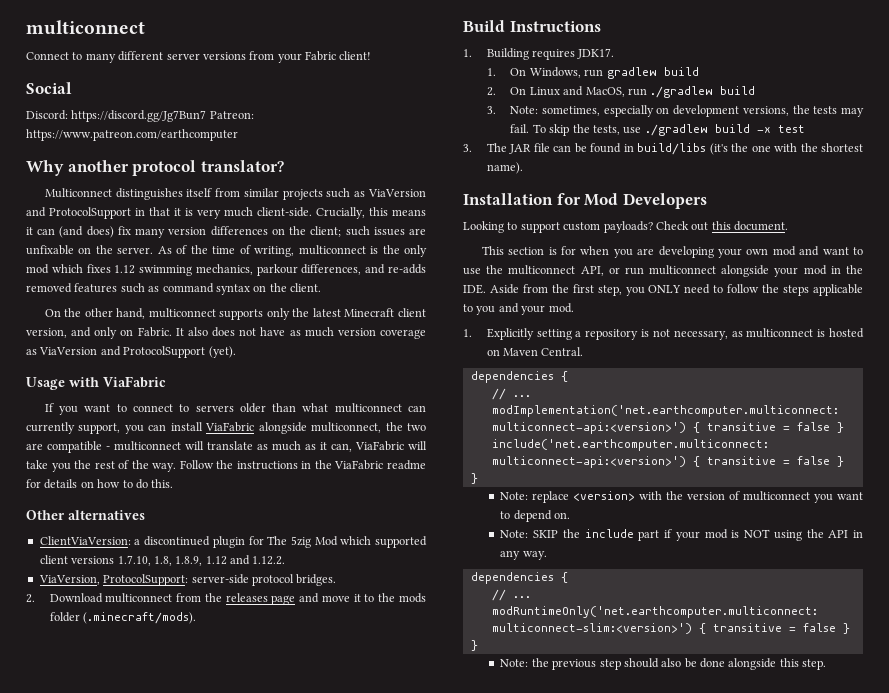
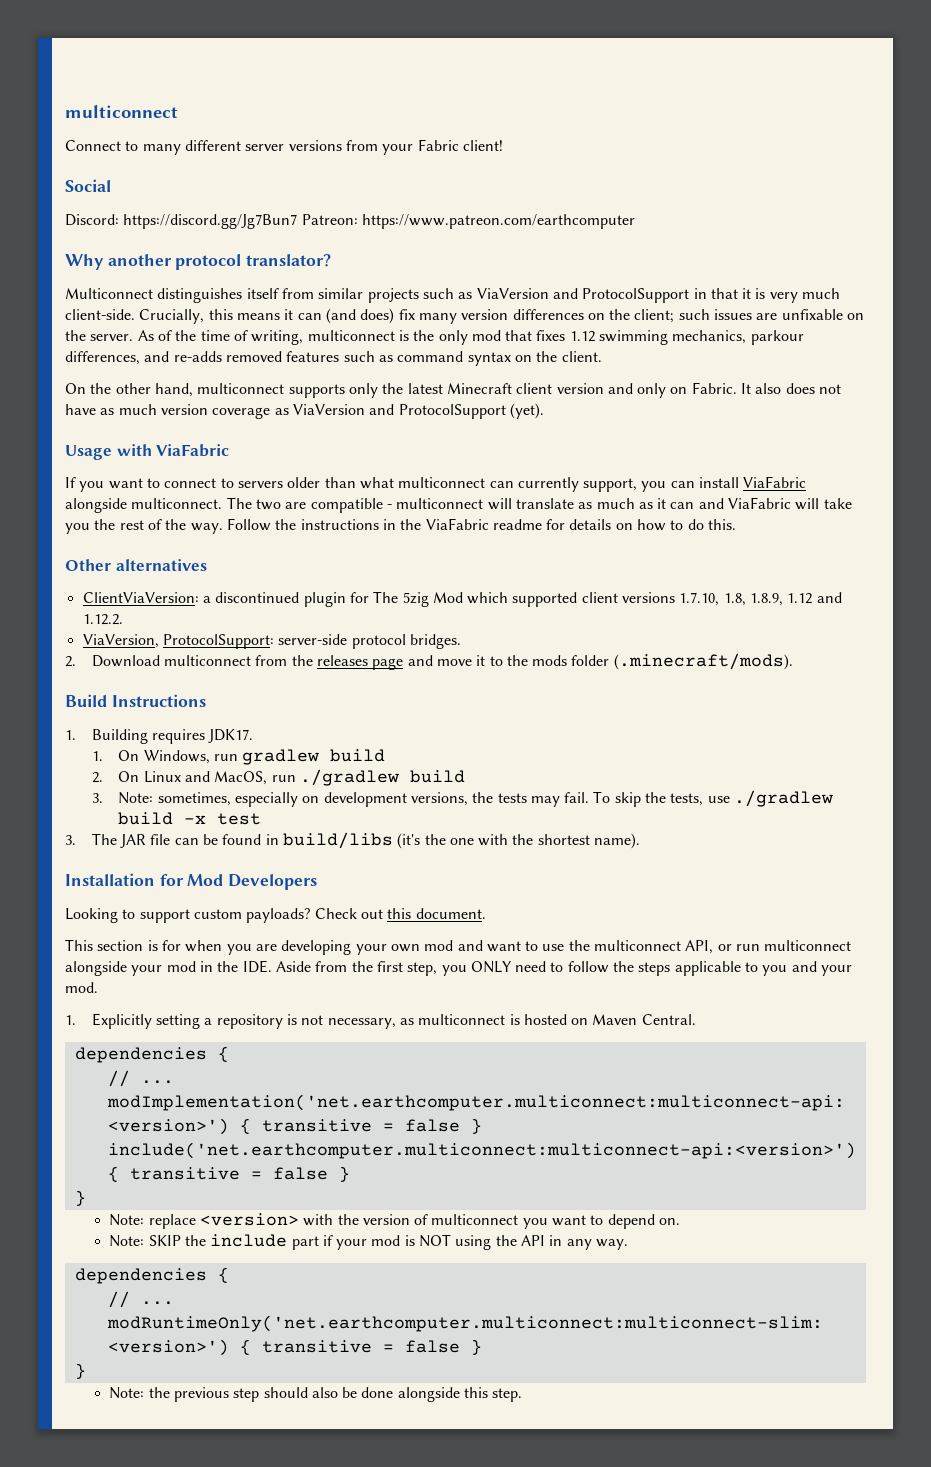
[51,264,83,273] which -> [505,330,533,341] that
[26,328,67,338] version, -> [556,383,604,394] version
[311,422,403,433] multiconnect, the -> [131,497,252,509] multiconnect. The
[331,443,352,452] can, -> [670,498,724,509] can and

